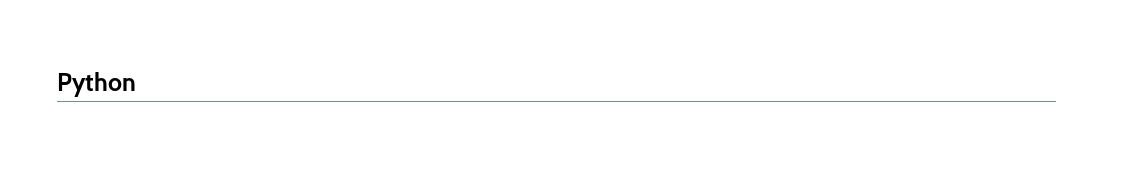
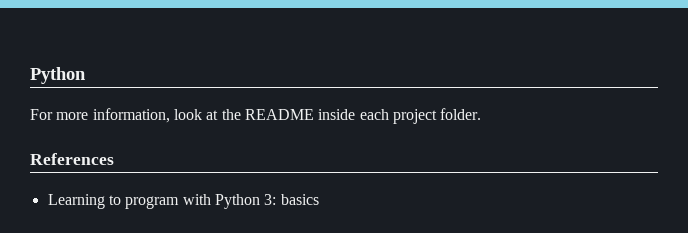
[57,72,136,97] Python -> [30,67,86,84] [30,108,482,124] [30,153,114,165] [47,194,319,209] Python // For more information, look at the README inside each project folder. // References // Learning to program with Python 3: basics

